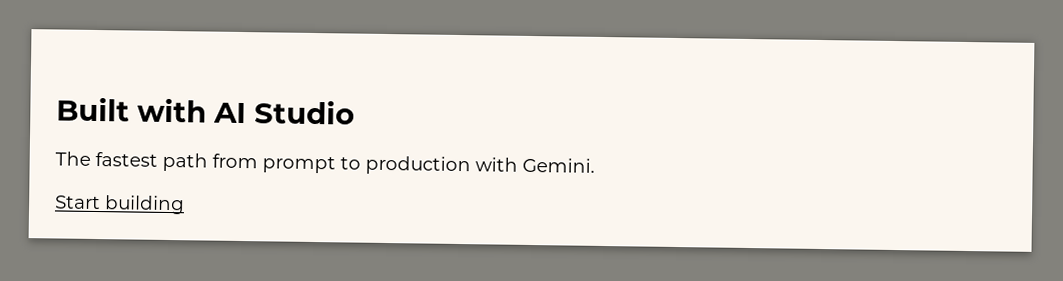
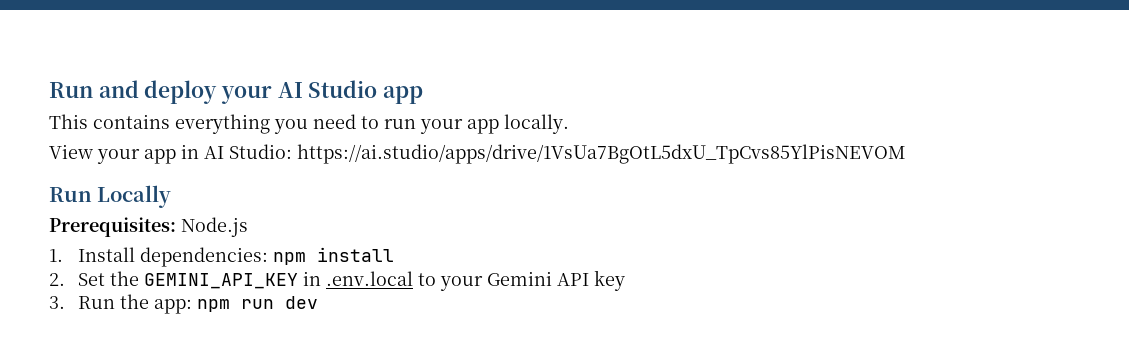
[56,96,355,125] [55,151,595,176] [55,195,185,215] Built with AI Studio // The fastest path from prompt to production with Gemini. // Start building -> [49,80,424,104] [49,114,569,134] [49,144,906,164] [49,185,172,208] [49,217,248,237] [49,247,395,267] [49,270,626,291] [49,294,319,314] Run and deploy your AI Studio app // This contains everything you need to run your app locally. // View your app in AI Studio: https://ai.studio/apps/drive/1VsUa7BgOtL5dxU_TpCvs85YlPisNEVOM // Run Locally // Prerequisites: Node.js // 1. Install dependencies: npm install // 2. Set the GEMINI_API_KEY in .env.local to your Gemini API key // 3. Run the app: npm run dev

